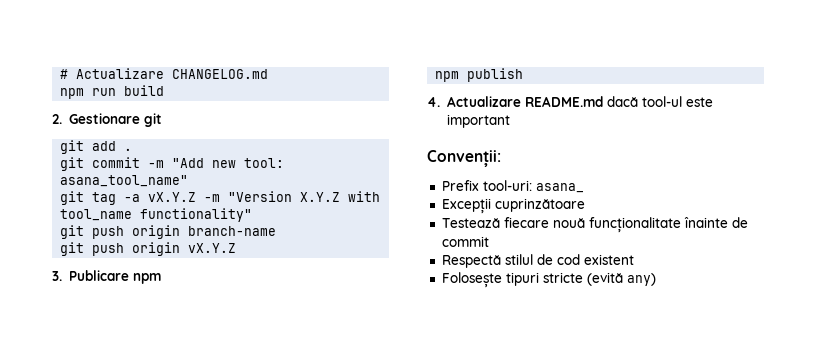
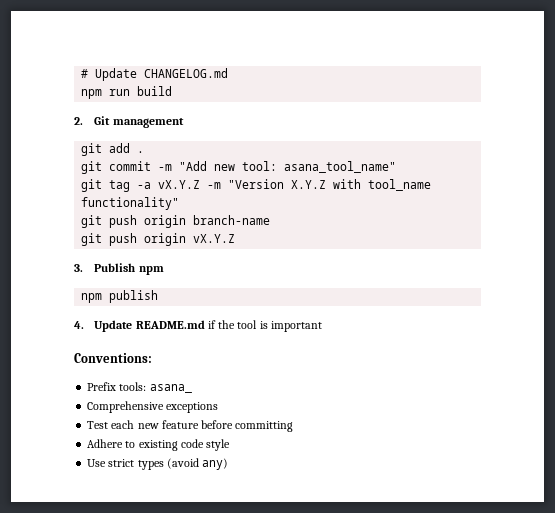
[76,68,165,79] Actualizare -> [95,68,138,81] Update
[69,113,163,127] Gestionare git -> [94,116,184,128] Git management
[69,270,130,281] Publicare -> [94,263,136,272] Publish
[446,96,713,107] Actualizare README.md dacă tool-ul este -> [94,320,268,332] Update README.md if the tool is
[427,150,501,167] Convenții: -> [74,353,152,363] Conventions:
[482,180,532,191] tool-uri: -> [119,382,147,391] tools:
[441,198,585,214] [441,217,748,233] [441,236,489,247] [441,254,634,268] [441,272,623,288] Excepții cuprinzătoare // Testează fiecare nouă funcționalitate înainte de commit // Respectă stilul de cod existent // Folosește tipuri stricte (evită -> [87,401,219,413] [87,420,294,432] [87,439,231,451] [87,458,199,470] Comprehensive exceptions // Test each new feature before committing // Adhere to existing code style // Use strict types (avoid

